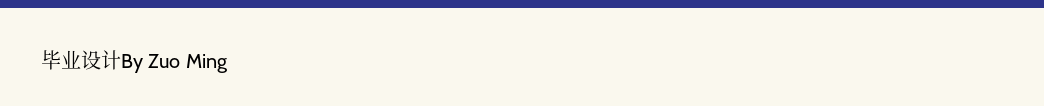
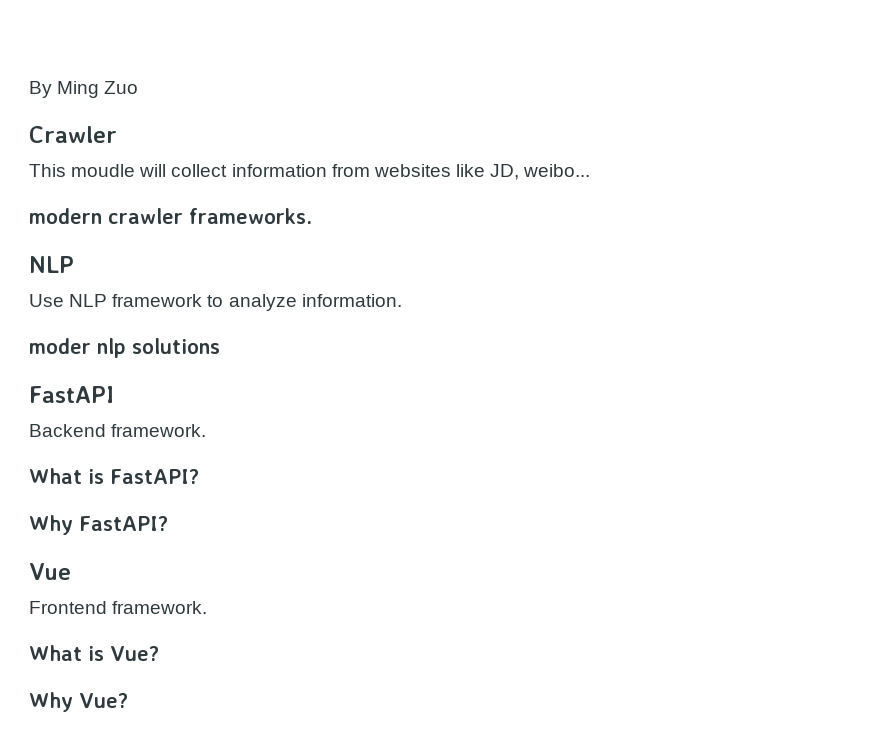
[41,50,228,73] 毕业设计By Zuo Ming -> [29,81,139,98] [29,126,117,143] [29,164,591,180] [29,208,312,224] [29,256,74,273] [29,294,402,311] [29,338,220,358] [29,386,114,403] [29,424,207,437] [29,468,199,484] [29,515,168,535] [29,563,71,580] [29,601,208,614] [29,645,159,661] [29,692,128,712] By Ming Zuo // Crawler // This moudle will collect information from websites like JD, weibo... // modern crawler frameworks. // NLP // Use NLP framework to analyze information. // moder nlp solutions // FastAPI // Backend framework. // What is FastAPI? // Why FastAPI? // Vue // Frontend framework. // What is Vue? // Why Vue?

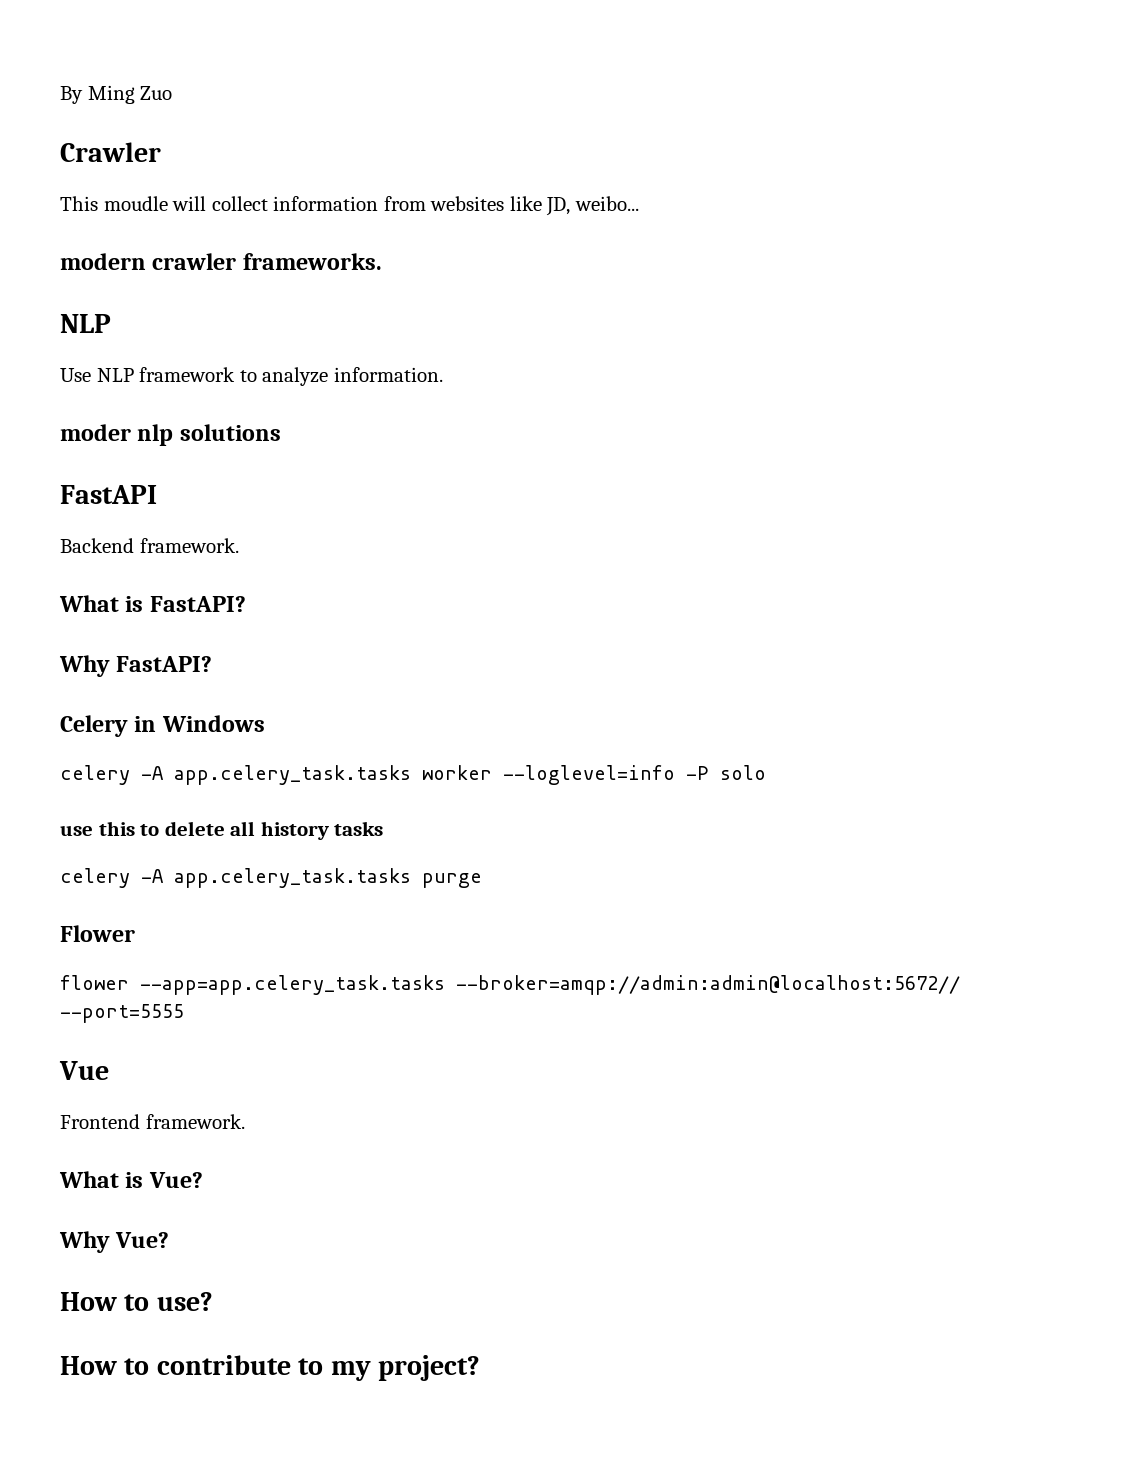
(168, 523) none -> [60,715,265,737] [60,765,766,785] [60,821,384,840] [60,868,482,888] [60,925,135,942] [60,975,960,995] [60,1004,184,1023] // Celery in Windows // celery -A app.celery_task.tasks worker --loglevel=info -P solo // use this to delete all history tasks // celery -A app.celery_task.tasks purge // Flower // flower --app=app.celery_task.tasks --broker=amqp://admin:admin@localhost:5672// --port=5555
(128, 700) none -> [60,1292,213,1311] [60,1355,481,1381] // How to use? // How to contribute to my project?

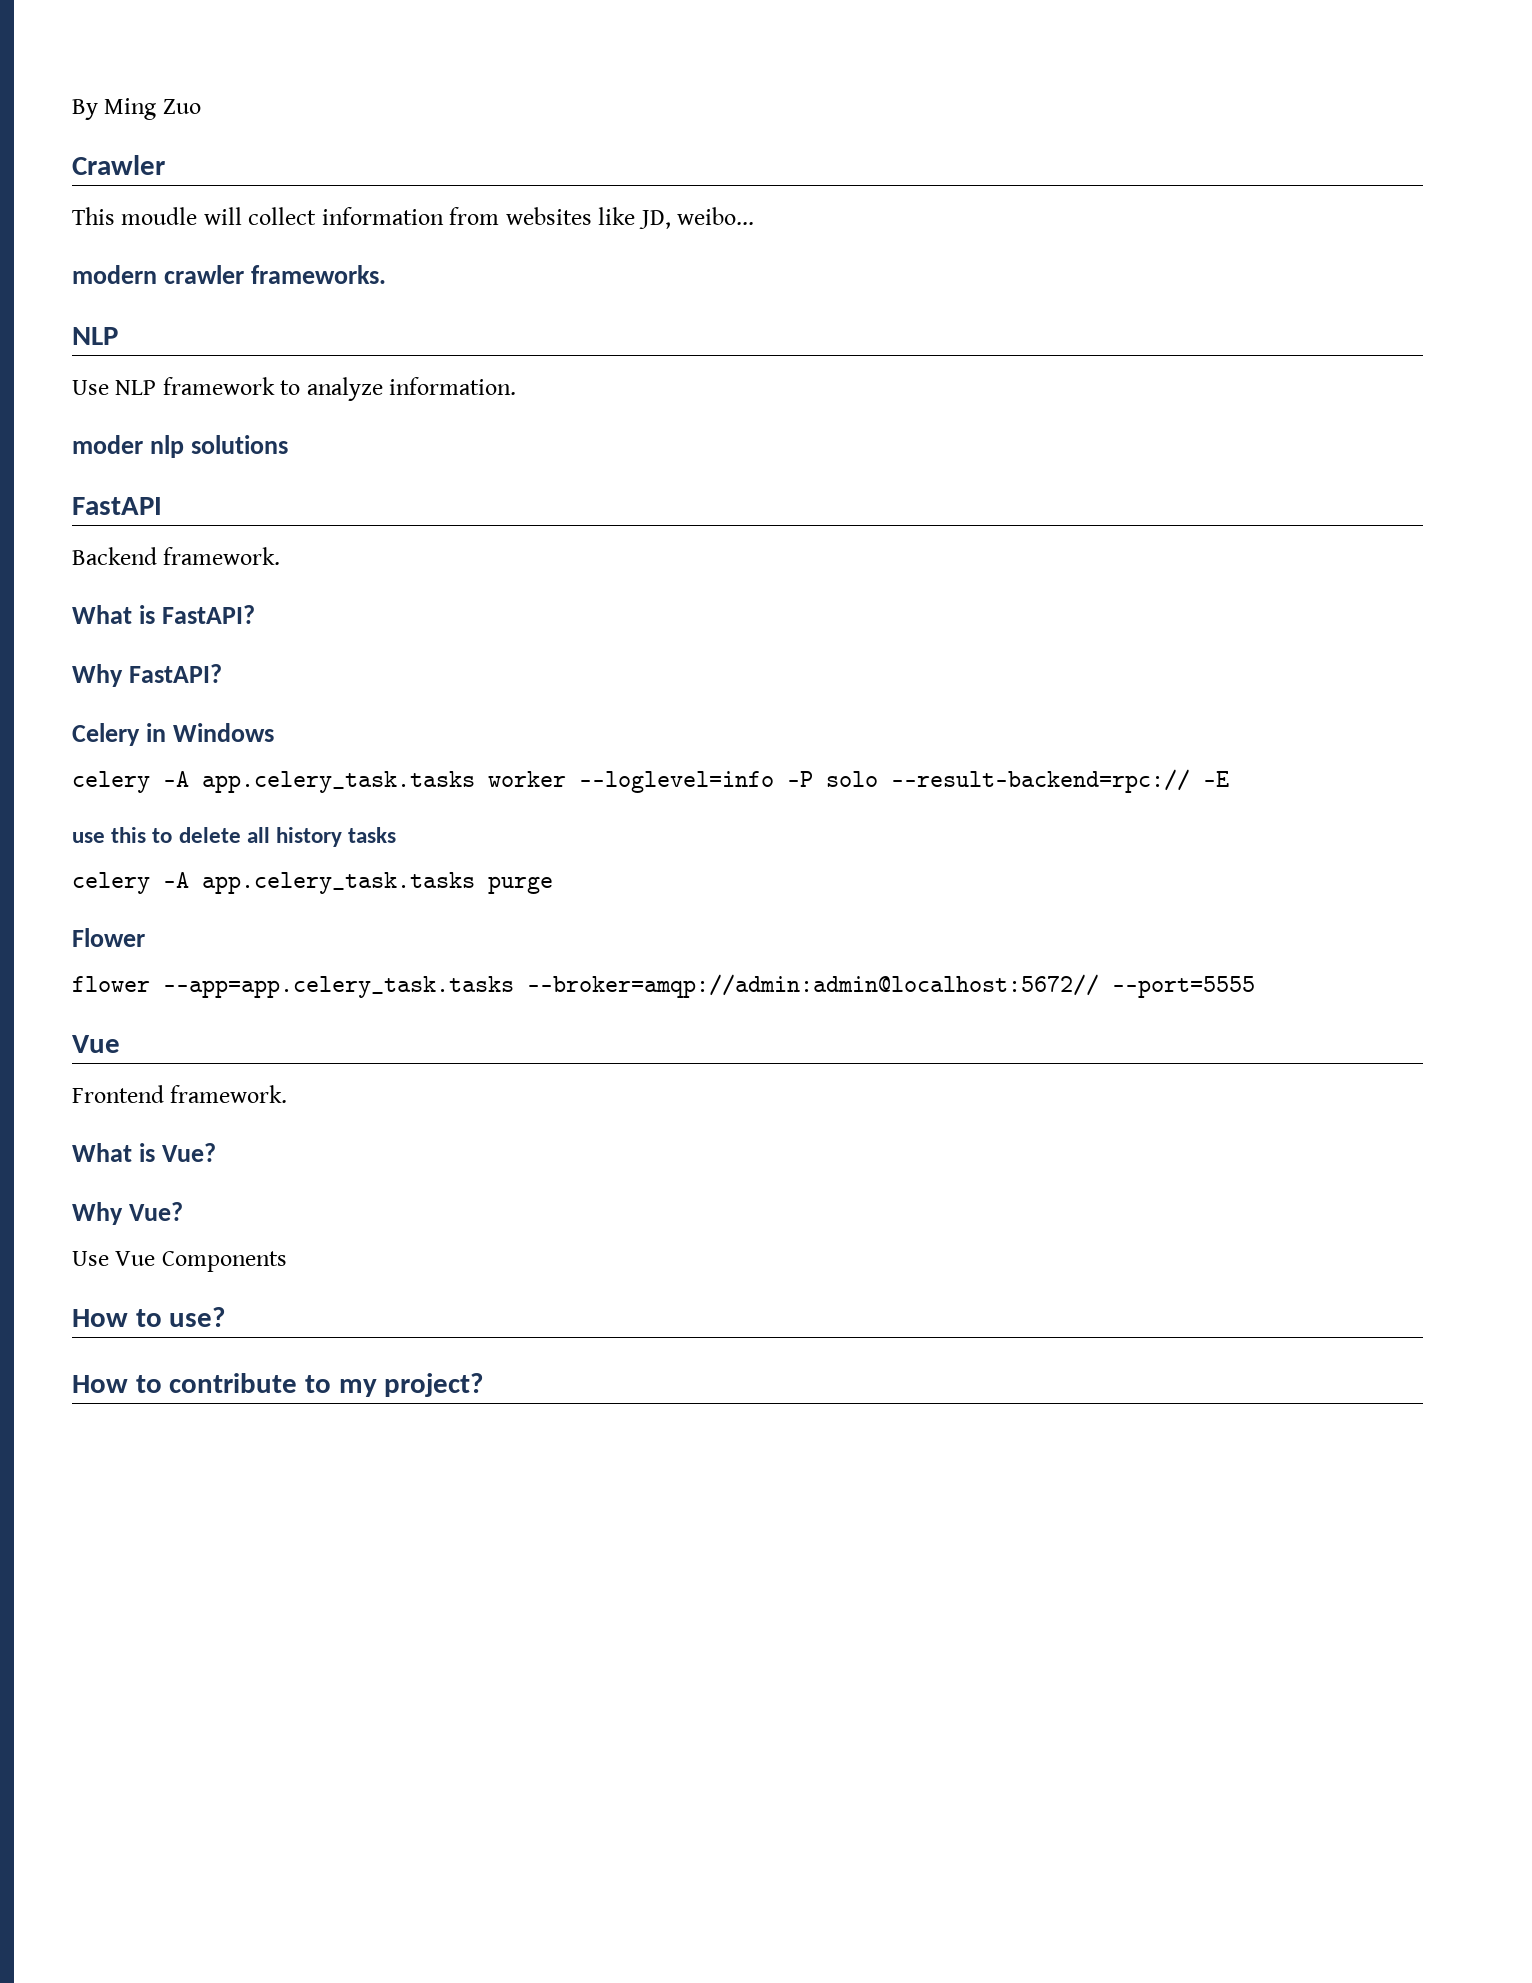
(766, 772) none -> [891,769,1229,793] --result-backend=rpc:// -E
(170, 1240) none -> [72,1251,287,1272] // Use Vue Components

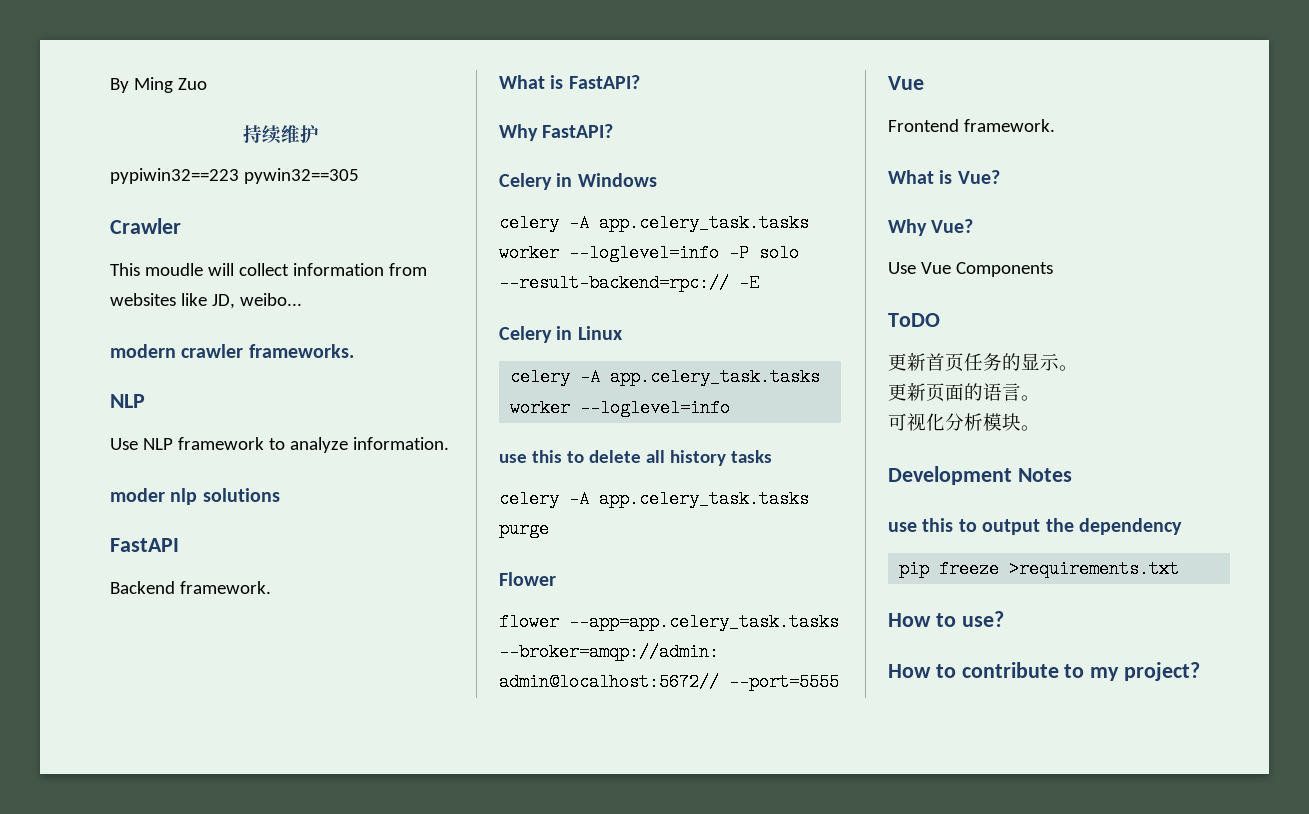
(201, 106) none -> [243,124,319,144] [110,168,359,184] // 持续维护 // pypiwin32==223 pywin32==305
(1229, 779) none -> [499,326,623,343] [510,368,821,386] [510,399,731,417] // Celery in Linux // celery -A app.celery_task.tasks worker --loglevel=info
(287, 1261) none -> [888,313,940,327] [888,353,1078,372] [888,383,1040,402] [888,413,1040,431] [888,466,1072,485] [888,518,1182,535] [899,560,1180,578] // ToDO // 更新首页任务的显示。 // 更新页面的语言。 // 可视化分析模块。 // Development Notes // use this to output the dependency // pip freeze >requirements.txt

